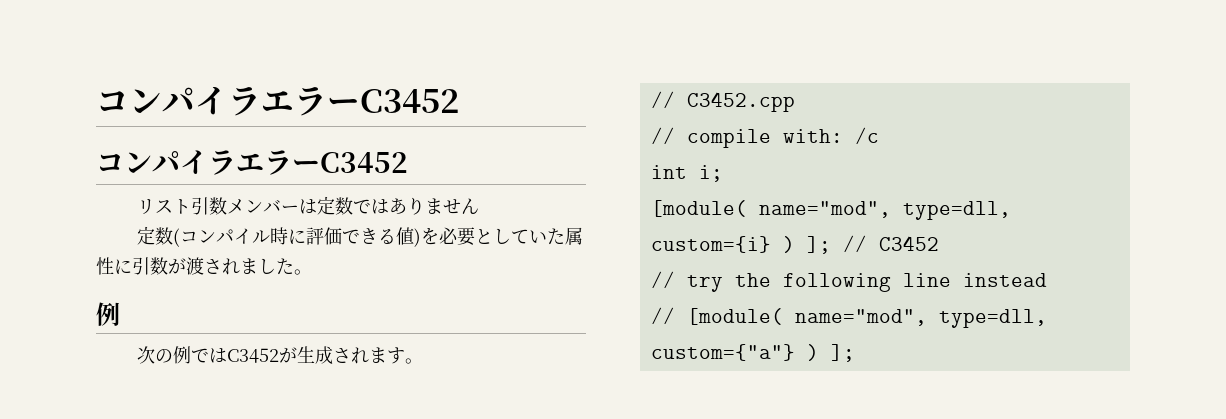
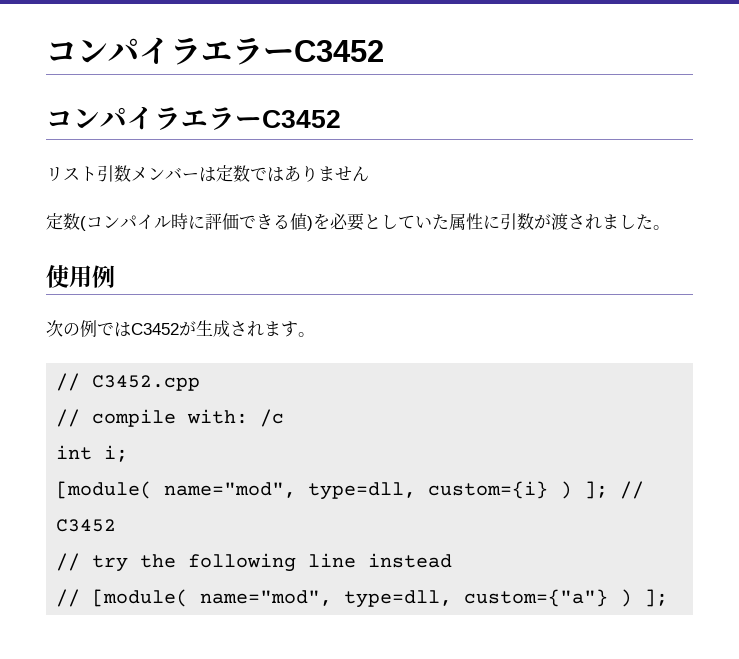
(312, 272) none -> [46,265,92,288] 使用

